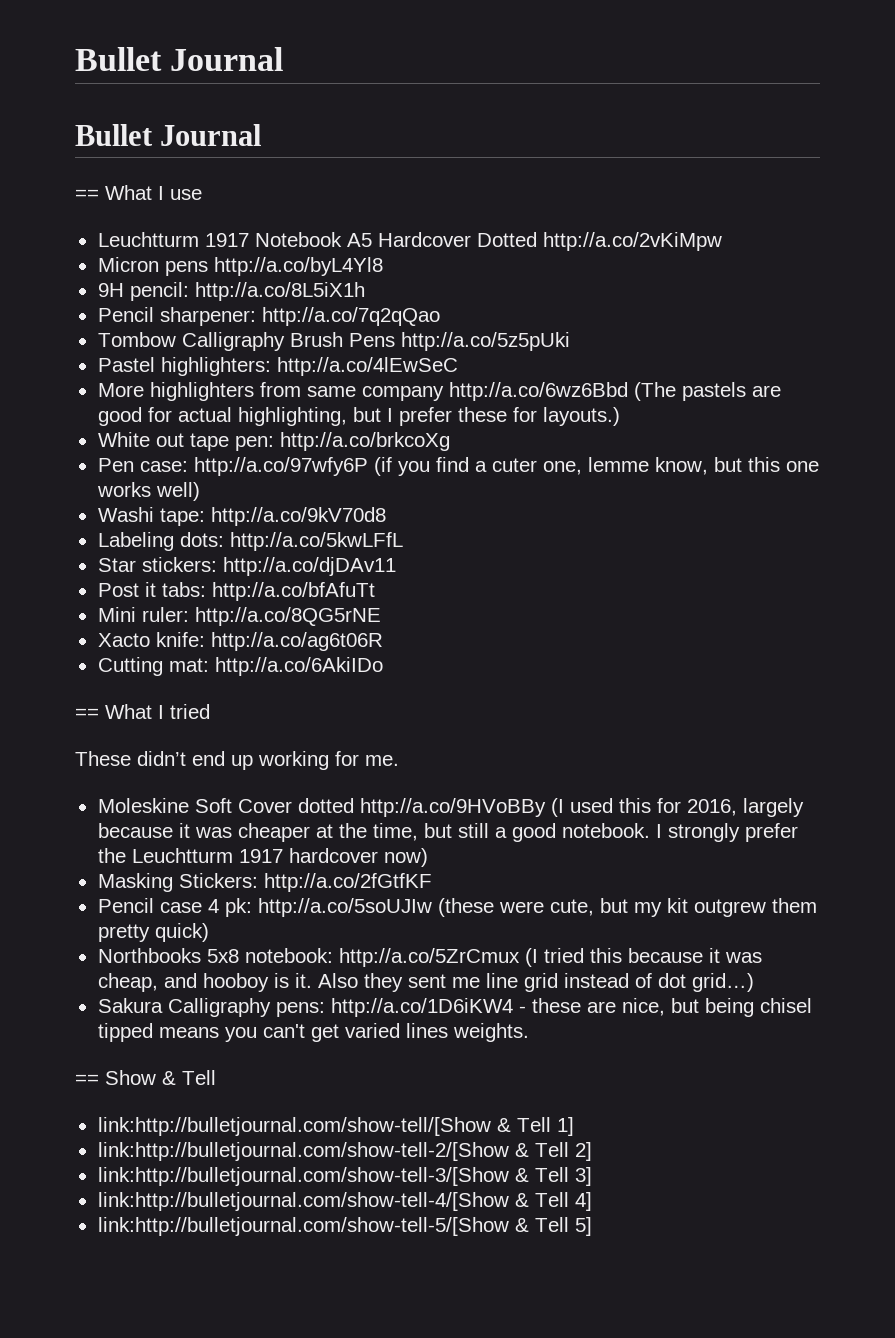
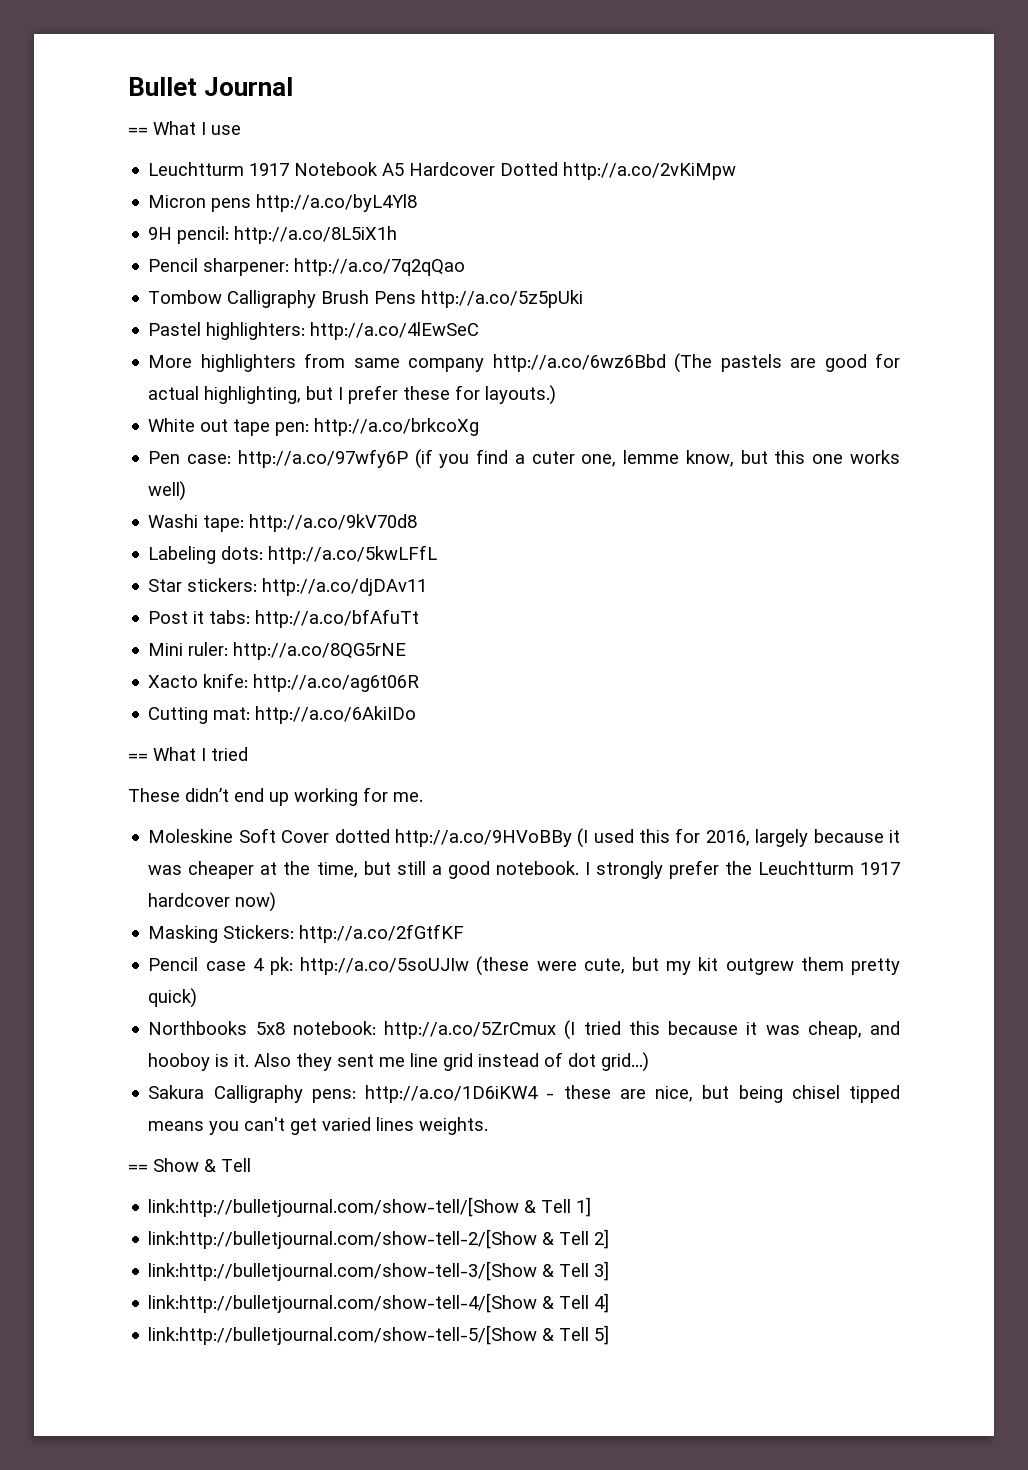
[75,47,284,71] [75,124,262,146] Bullet Journal // Bullet Journal -> [128,77,294,96] Bullet Journal

